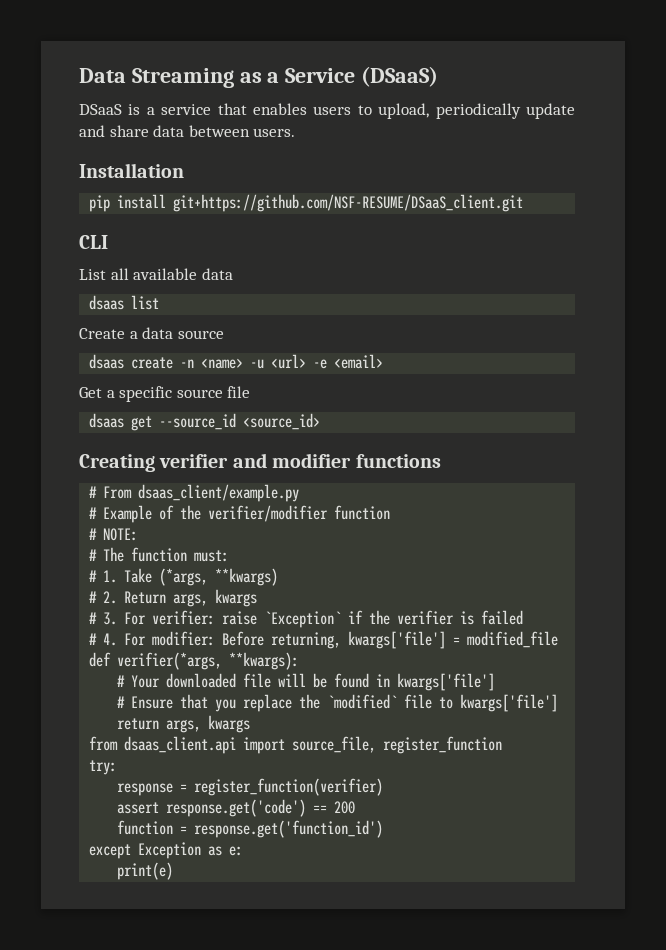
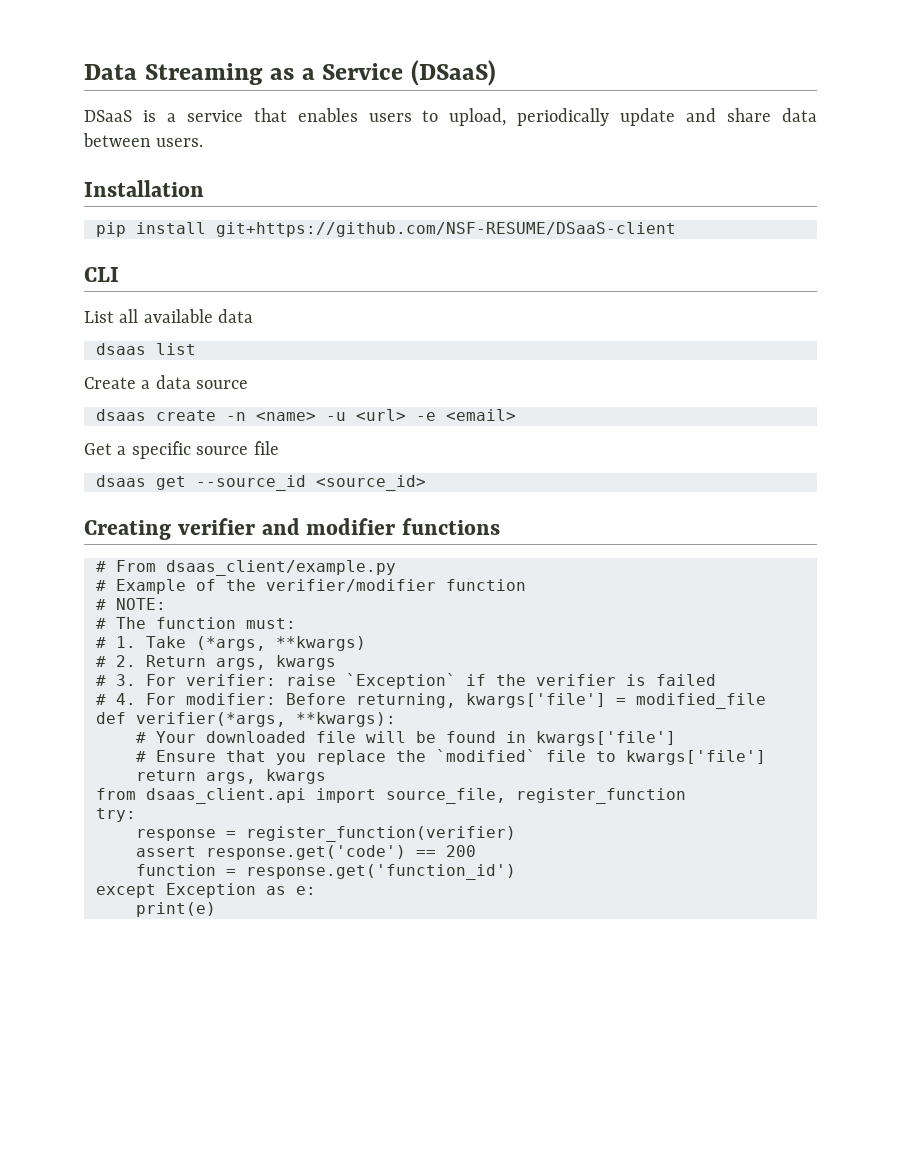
[173,194,524,212] git+https://github.com/NSF-RESUME/DSaaS_client.git -> [216,222,676,237] git+https://github.com/NSF-RESUME/DSaaS-client

